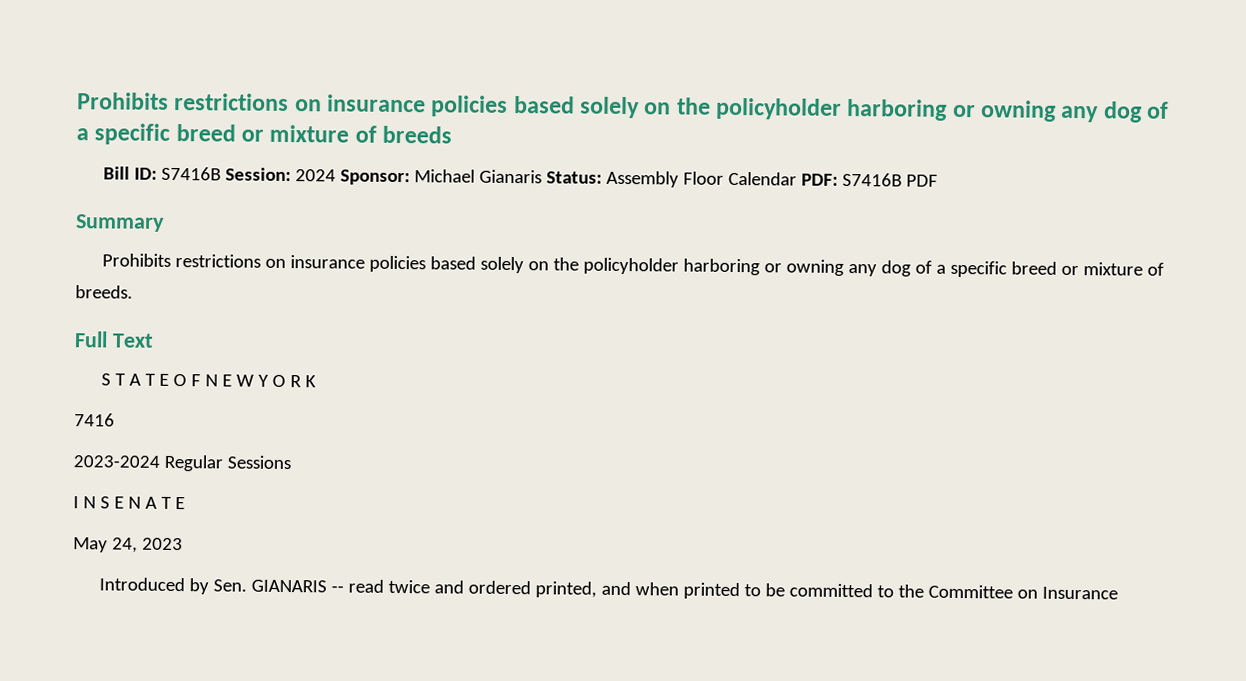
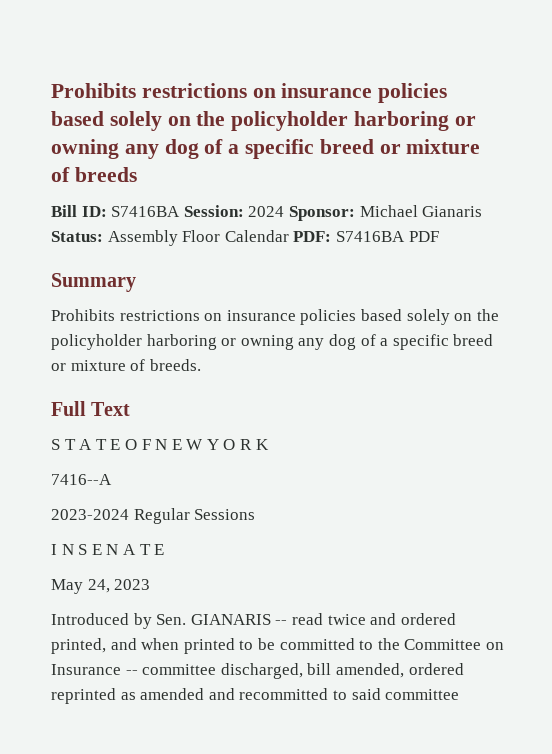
[161,166,222,181] S7416B -> [111,206,181,217] S7416BA
[842,172,903,187] S7416B -> [335,231,405,242] S7416BA
[74,413,115,427] 7416 -> [51,474,112,485] 7416--A
(1119, 593) none -> [125,663,464,679] [51,688,460,704] -- committee discharged, bill amended, ordered reprinted as amended and recommitted to said committee

